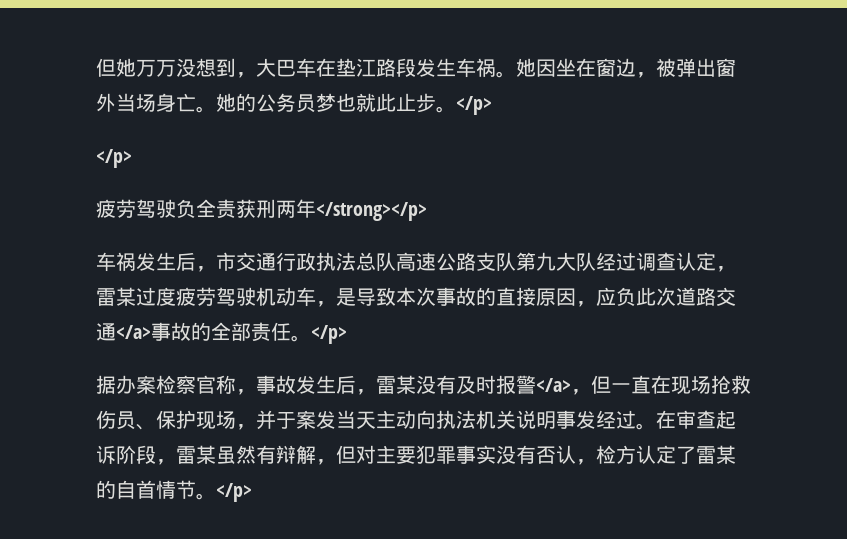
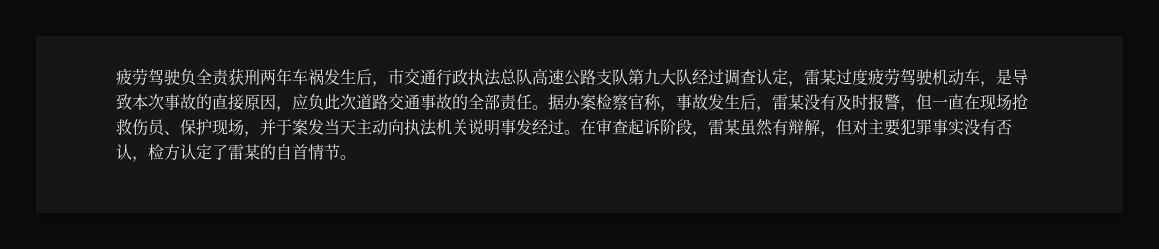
[96,58,736,78] [96,93,492,115] [96,149,132,168] 但她万万没想到，大巴车在垫江路段发生车祸。她因坐在窗边，被弹出窗外当场身亡。她的公务员梦也就此止步。</p> // </p> // -> (116, 76) none
[316,202,427,221] </strong></p> // -> (292, 76) none
[116,325,151,339] </a> -> (420, 102) none
[311,325,347,344] </p> // -> (548, 107) none
[536,378,571,392] </a> -> (900, 102) none
[216,483,252,502] </p> -> (356, 157) none

